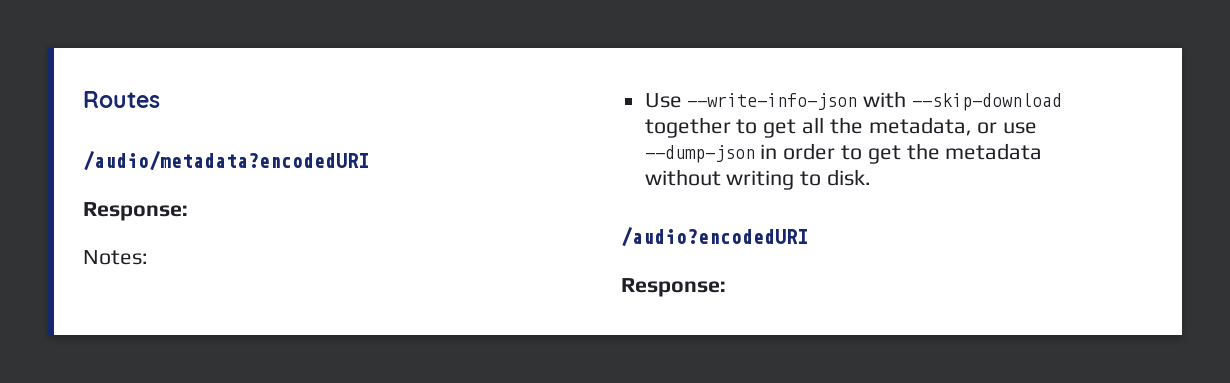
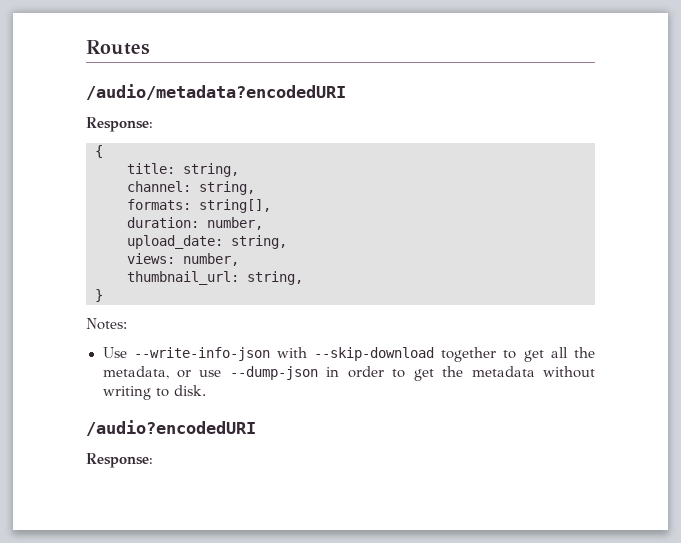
(188, 211) none -> [95,145,103,158] [127,163,239,177] [127,181,255,195] [127,199,271,213] [127,217,263,230] [127,235,287,249] [127,253,239,266] [127,271,303,285] [95,289,103,302] // { // title: string, // channel: string, // formats: string[], // duration: number, // upload_date: string, // views: number, // thumbnail_url: string, // }

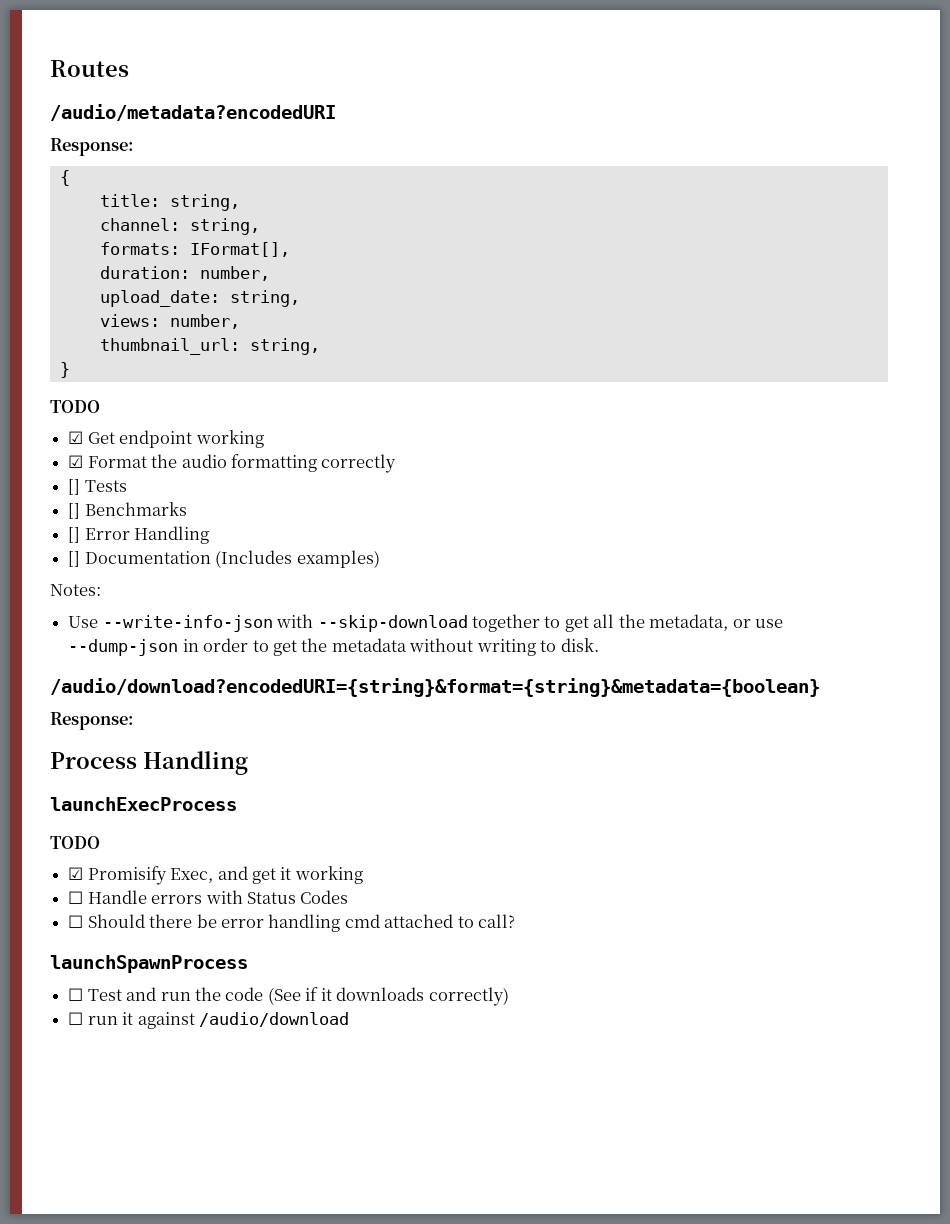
[199,199,271,213] string[], -> [189,242,290,257] IFormat[],
(103, 295) none -> [50,400,100,413] [68,430,264,448] [68,454,397,473] [68,479,127,495] [68,502,187,519] [68,526,210,544] [68,550,380,568] // TODO // ☑ Get endpoint working // ☑ Format the audio formatting correctly // [] Tests // [] Benchmarks // [] Error Handling // [] Documentation (Includes examples)
[86,420,256,436] [86,453,153,468] /audio?encodedURI // Response: -> [50,678,820,697] [50,712,134,730] [50,751,248,775] [50,797,237,811] [50,836,100,849] [68,866,363,885] [68,890,349,904] [68,914,516,932] [50,955,248,973] [68,987,509,1006] [68,1012,349,1029] /audio/download?encodedURI={string}&format={string}&metadata={boolean} // Response: // Process Handling // launchExecProcess // TODO // ☑ Promisify Exec, and get it working // ☐ Handle errors with Status Codes // ☐ Should there be error handling cmd attached to call? // launchSpawnProcess // ☐ Test and run the code (See if it downloads correctly) // ☐ run it against /audio/download

